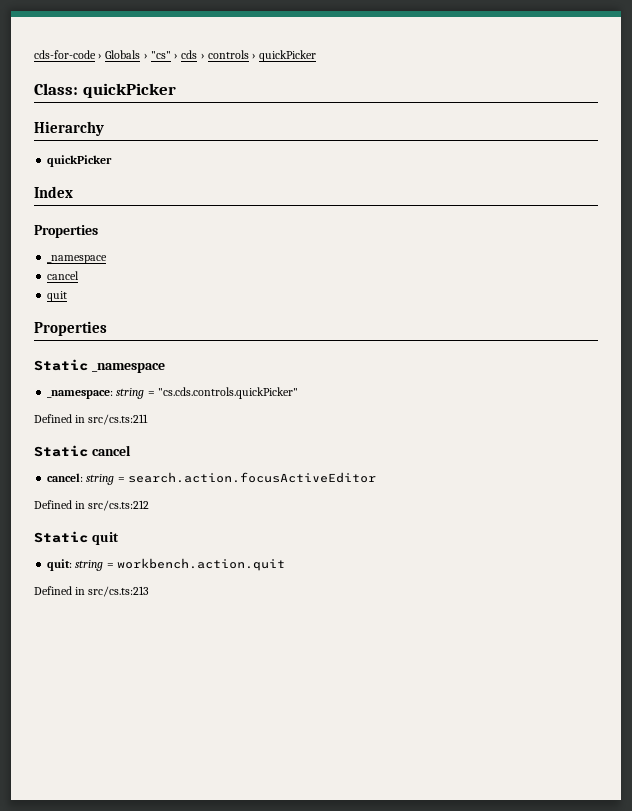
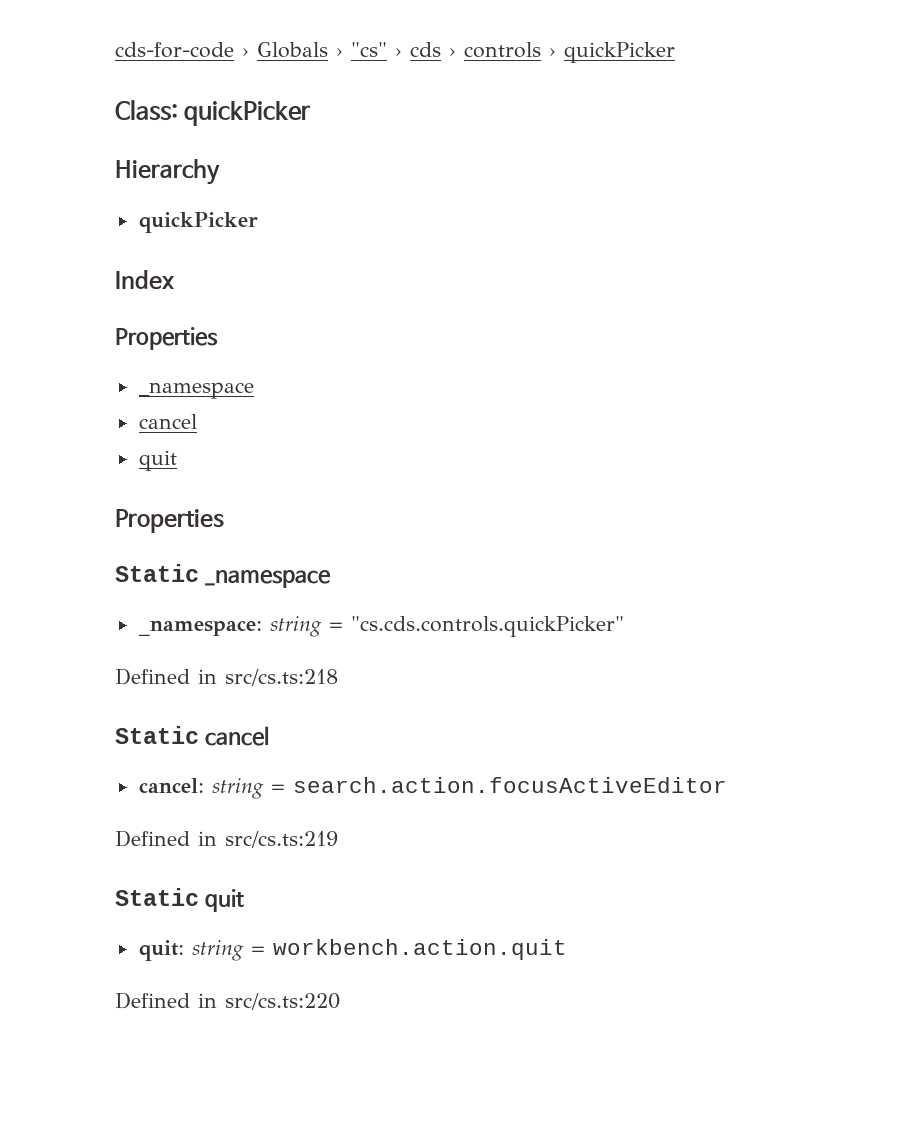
[88,414,149,425] src/cs.ts:211 -> [225,669,338,686] src/cs.ts:218
[88,500,150,511] src/cs.ts:212 -> [225,831,338,848] src/cs.ts:219
[88,586,150,597] src/cs.ts:213 -> [225,993,340,1010] src/cs.ts:220

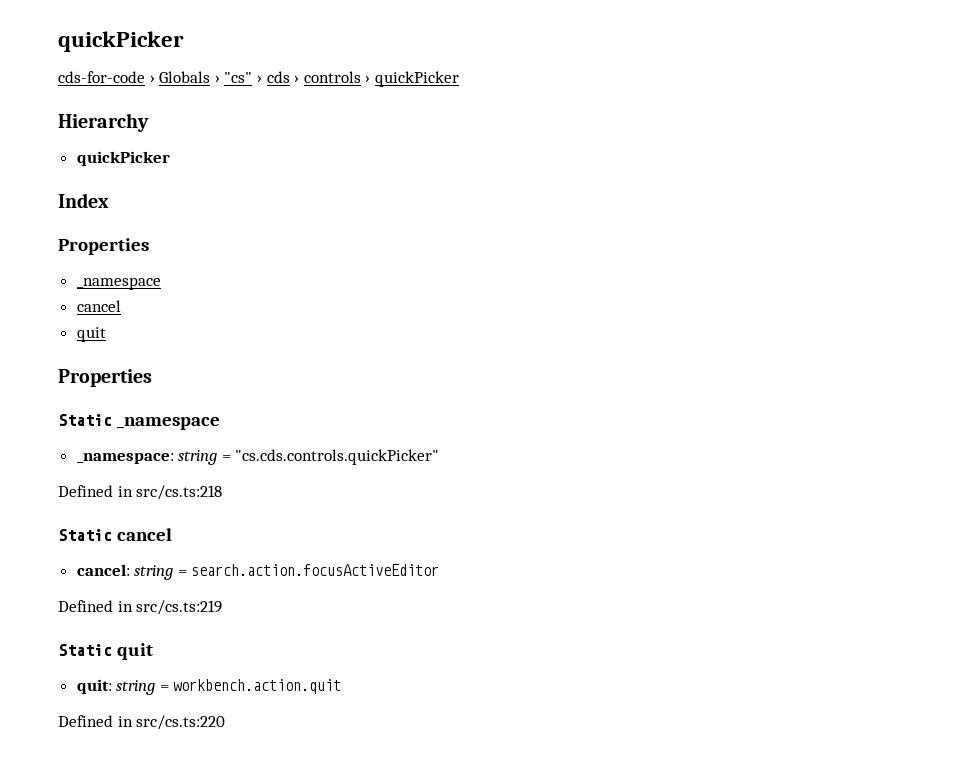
(115, 50) none -> [58,31,184,52] quickPicker //
[115,100,312,126] // Class: quickPicker -> (459, 79) none

